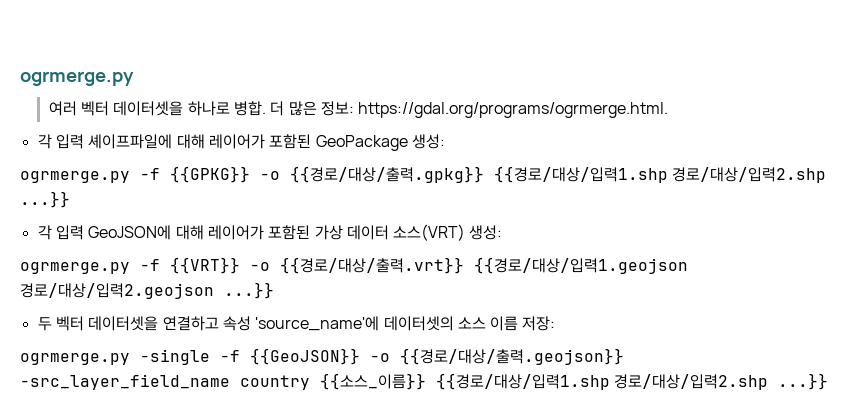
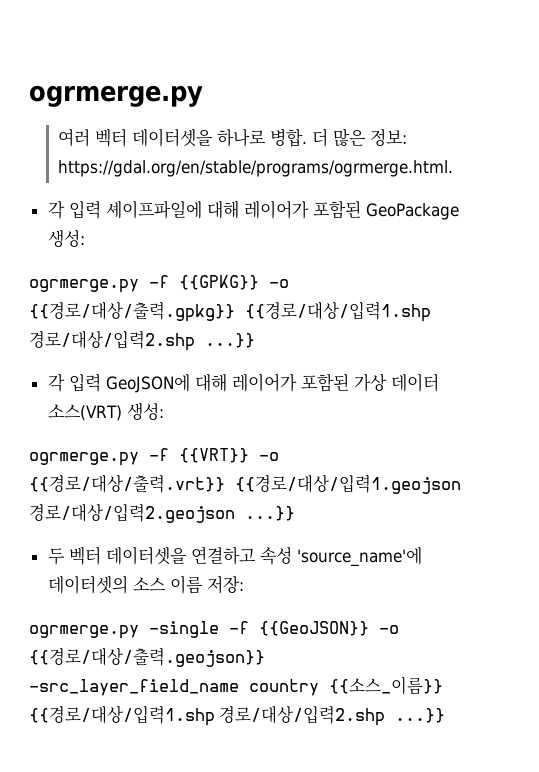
[358,102,669,118] https://gdal.org/programs/ogrmerge.html. -> [58,160,454,177] https://gdal.org/en/stable/programs/ogrmerge.html.

